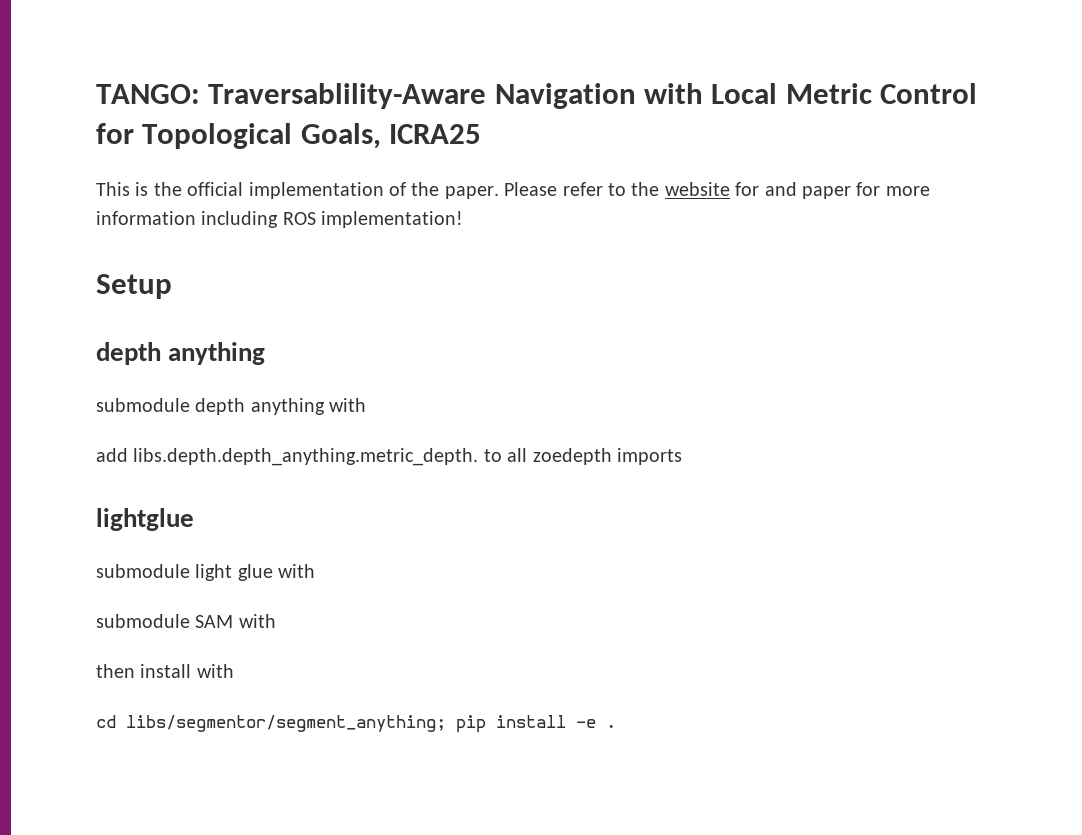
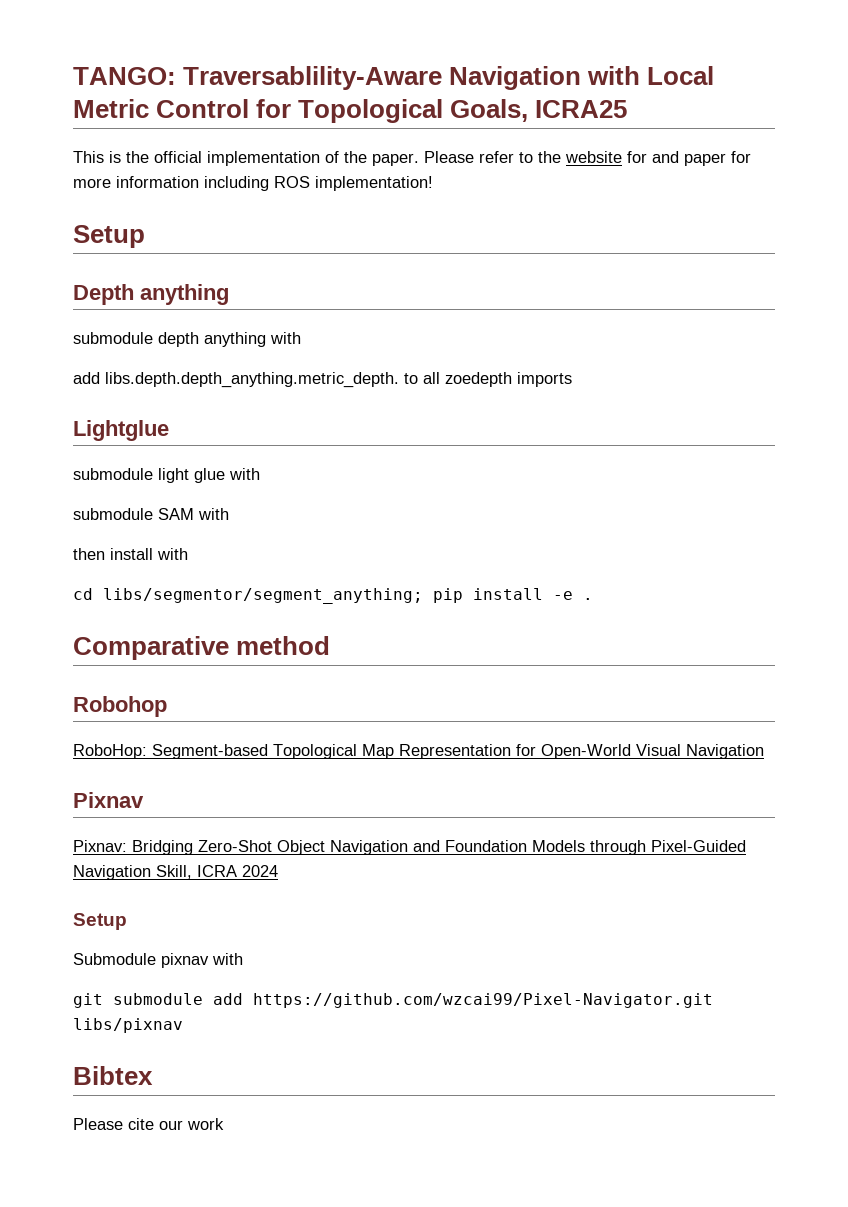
[96,342,161,365] depth -> [73,284,134,305] Depth
[96,508,194,531] lightglue -> [73,420,169,441] Lightglue
(616, 726) none -> [73,636,331,660] [73,696,167,717] [73,744,764,759] [73,792,144,808] [73,840,746,855] [73,865,278,880] [73,913,127,930] [73,953,243,968] [73,993,713,1008] [73,1018,183,1033] [73,1066,153,1085] [73,1118,224,1130] // Comparative method // Robohop // RoboHop: Segment-based Topological Map Representation for Open-World Visual Navigation // Pixnav // Pixnav: Bridging Zero-Shot Object Navigation and Foundation Models through Pixel-Guided Navigation Skill, ICRA 2024 // Setup // Submodule pixnav with // git submodule add https://github.com/wzcai99/Pixel-Navigator.git libs/pixnav // Bibtex // Please cite our work

